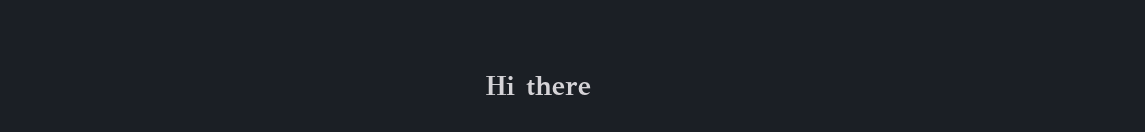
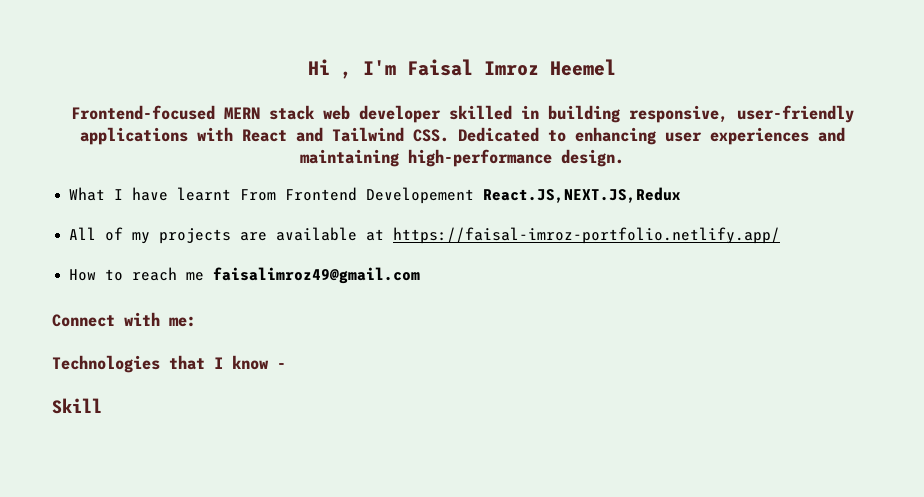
[526,76,591,96] there -> [341,59,616,79] [70,105,854,123] [79,127,845,145] [300,149,624,167] [69,187,682,204] [69,227,781,244] [69,267,421,284] [52,312,196,327] [52,355,286,373] [52,398,102,414] , I'm Faisal Imroz Heemel // Frontend-focused MERN stack web developer skilled in building responsive, user-friendly applications with React and Tailwind CSS. Dedicated to enhancing user experiences and maintaining high-performance design. // What I have learnt From Frontend Developement React.JS,NEXT.JS,Redux // All of my projects are available at https://faisal-imroz-portfolio.netlify.app/ // How to reach me faisalimroz49@gmail.com // Connect with me: // Technologies that I know - // Skill

